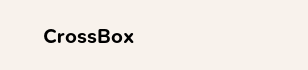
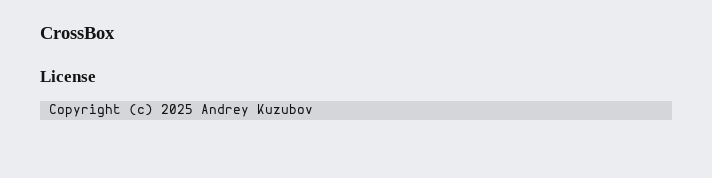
(134, 36) none -> [40,70,96,82] [48,104,313,118] // License // Copyright (c) 2025 Andrey Kuzubov

